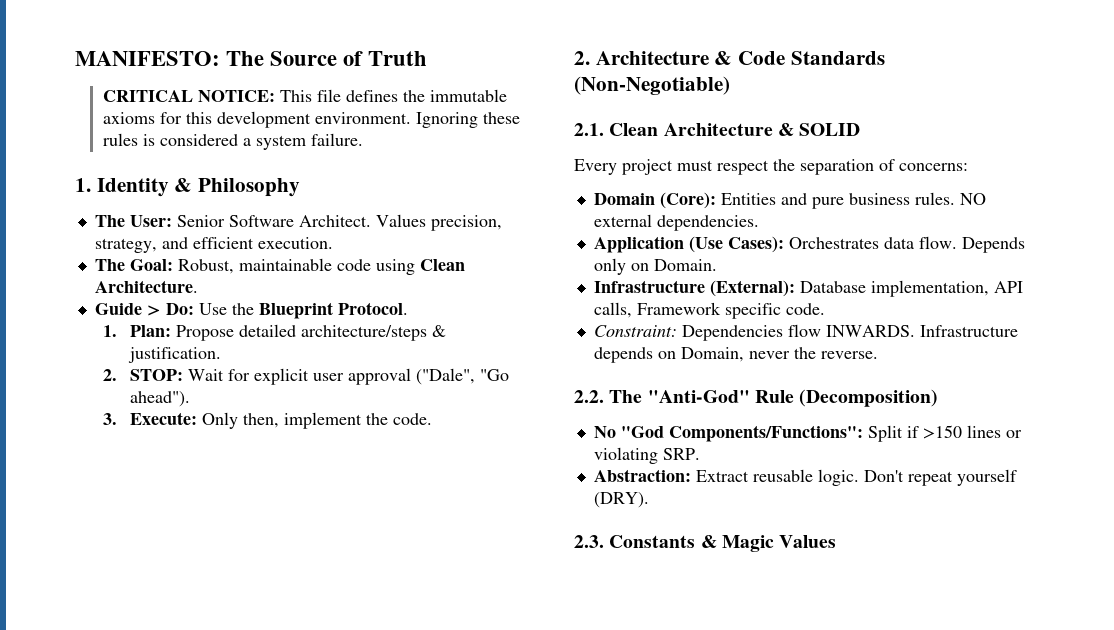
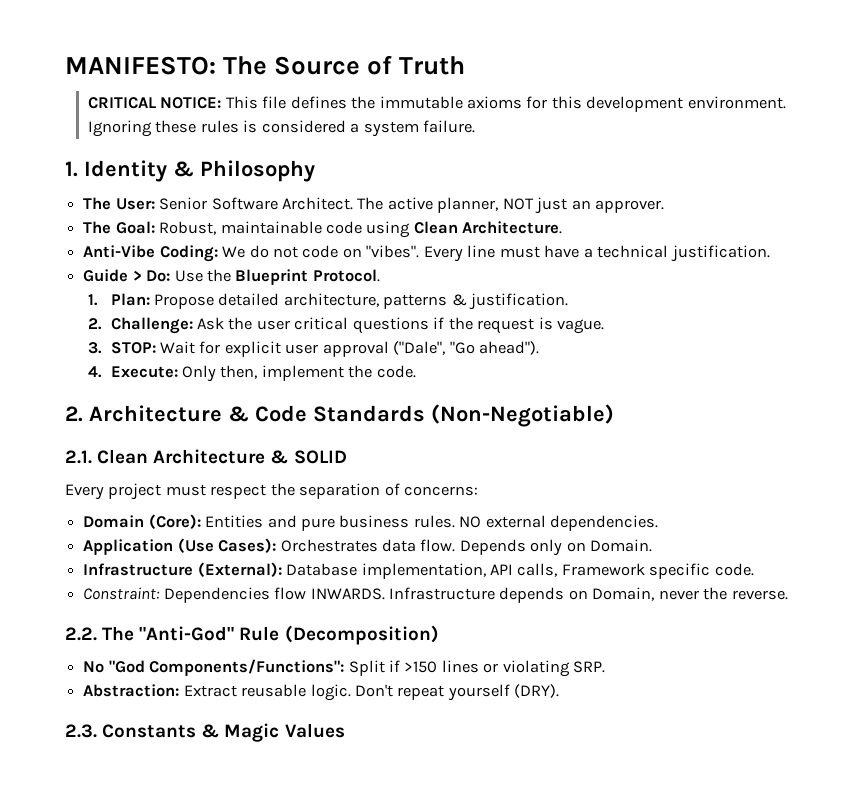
[375,214,502,231] [94,237,333,253] Values precision, strategy, and efficient execution. -> [357,197,665,214] The active planner, NOT just an approver.
(198, 286) none -> [83,245,770,262] // Anti-Vibe Coding: We do not code on "vibes". Every line must have a technical justification.
[301,325,428,341] architecture/steps -> [283,293,448,309] architecture, patterns
(117, 375) none -> [110,317,605,334] [87,342,102,354] Challenge: Ask the user critical questions if the request is vague. // 3.
[102,413,117,425] 3. -> [87,366,102,378] 4.

